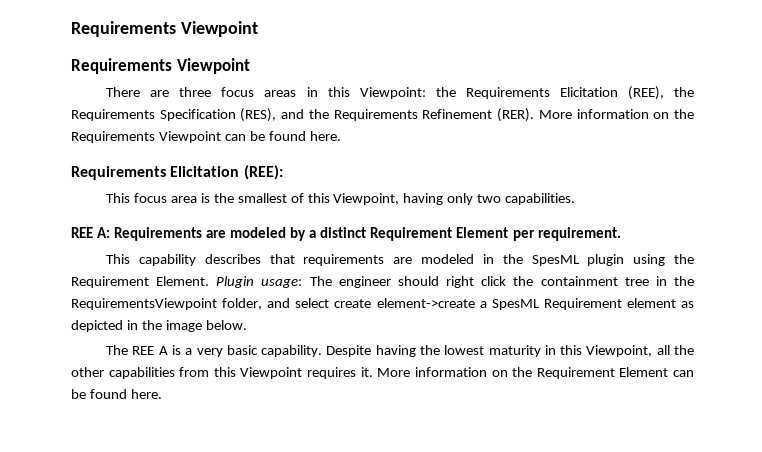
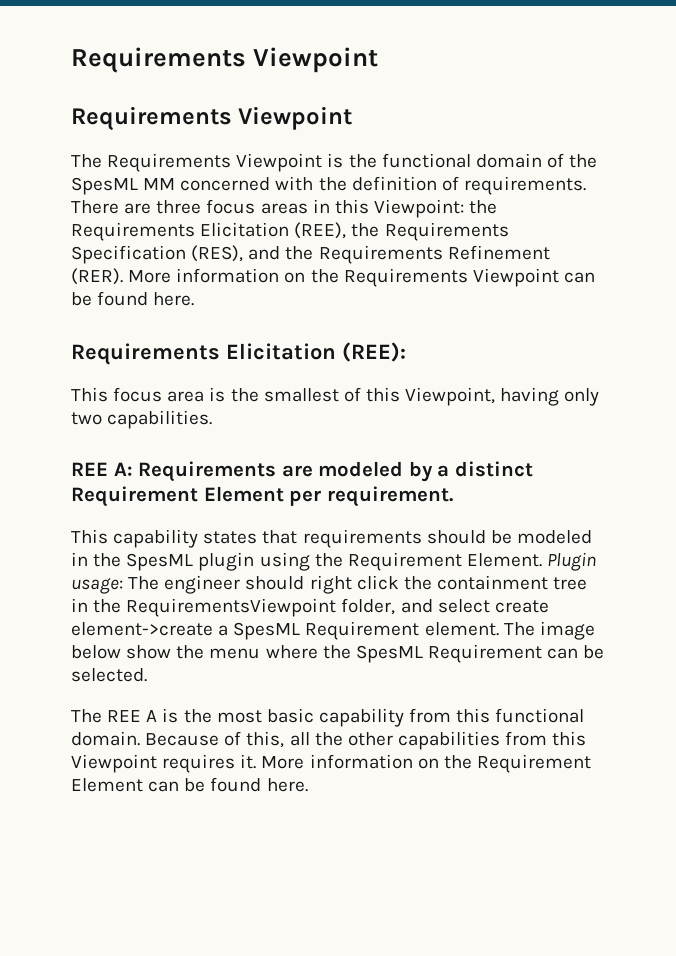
(250, 66) none -> [71,153,598,172] [71,176,586,195] The Requirements Viewpoint is the functional domain of the SpesML MM concerned with the definition of requirements.
[204,254,261,264] describes -> [203,531,258,544] states
[393,257,413,264] are -> [426,530,512,544] should be
[626,298,695,308] [71,320,247,332] [106,345,653,357] element as depicted in the image below. // The REE A is a very basic capability. Despite having the lowest maturity in this Viewpoint, -> [424,621,595,640] [71,644,605,663] [71,668,147,682] [71,708,585,727] [71,731,285,748] element. The image below show the menu where the SpesML Requirement can be selected. // The REE A is the most basic capability from this functional domain. Because of this,

